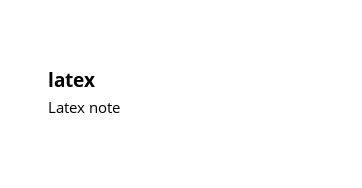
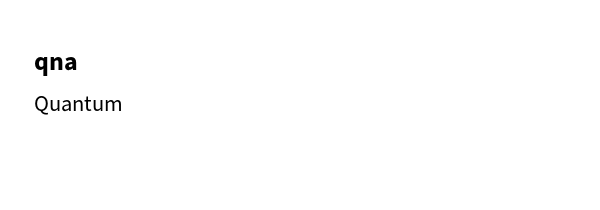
[48,72,95,87] [48,102,121,113] latex // Latex note -> [34,57,78,76] [34,96,123,115] qna // Quantum

